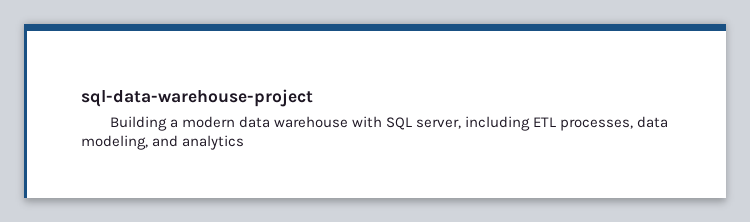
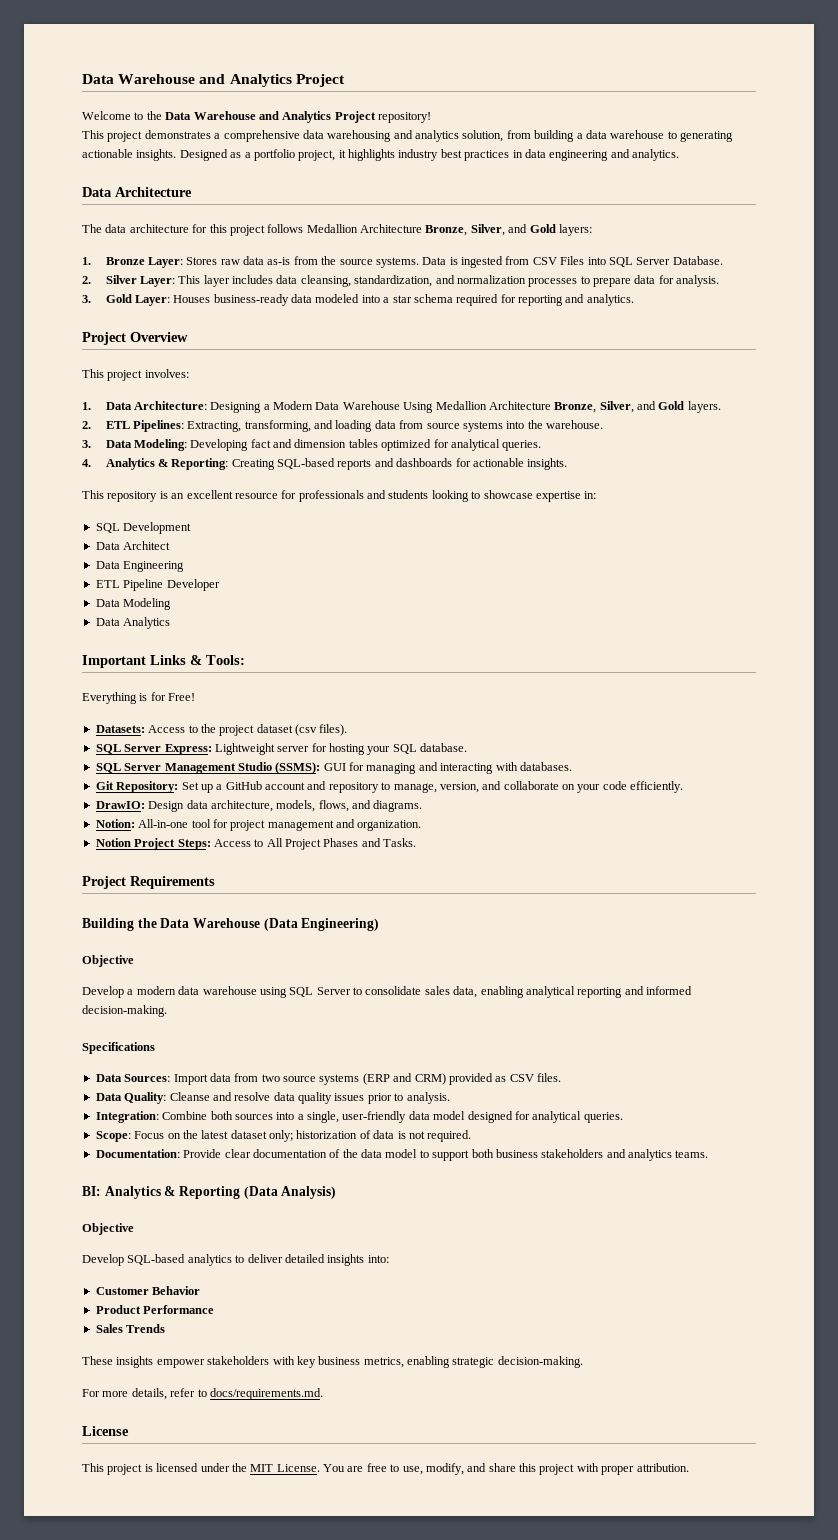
[81,89,313,107] [109,116,669,131] [81,135,245,150] sql-data-warehouse-project // Building a modern data warehouse with SQL server, including ETL processes, data modeling, and analytics -> [82,74,345,87] [82,111,431,123] [82,130,733,142] [82,149,679,161] [82,187,192,197] [82,224,592,236] [82,256,723,268] [82,275,720,287] [82,294,634,306] [82,332,188,345] [82,369,189,381] [82,401,721,413] [82,420,603,432] [82,439,542,451] [82,458,568,470] [82,490,597,502] [95,522,192,534] [95,541,171,550] [95,561,185,572] [95,579,220,591] [95,598,172,610] [95,617,171,629] [82,655,245,668] [82,692,196,704] [95,724,348,736] [95,743,468,755] [95,762,572,774] [95,781,684,793] [95,800,423,812] [95,819,422,831] [95,838,417,850] [82,876,215,889] [82,918,380,931] [82,955,134,967] [82,986,692,998] [82,1005,167,1017] [82,1042,155,1054] [95,1073,561,1085] [95,1092,450,1104] [95,1111,623,1123] [95,1130,472,1142] [95,1149,709,1161] [82,1186,337,1199] [82,1223,134,1235] [82,1254,389,1266] [95,1286,201,1295] [95,1305,215,1314] [95,1324,166,1333] [82,1356,583,1368] [82,1388,323,1400] [82,1426,129,1436] [82,1463,689,1475] Data Warehouse and Analytics Project // Welcome to the Data Warehouse and Analytics Project repository! // This project demonstrates a comprehensive data warehousing and analytics solution, from building a data warehouse to generating actionable insights. Designed as a portfolio project, it highlights industry best practices in data engineering and analytics. // Data Architecture // The data architecture for this project follows Medallion Architecture Bronze, Silver, and Gold layers: // 1. Bronze Layer: Stores raw data as-is from the source systems. Data is ingested from CSV Files into SQL Server Database. // 2. Silver Layer: This layer includes data cleansing, standardization, and normalization processes to prepare data for analysis. // 3. Gold Layer: Houses business-ready data modeled into a star schema required for reporting and analytics. // Project Overview // This project involves: // 1. Data Architecture: Designing a Modern Data Warehouse Using Medallion Architecture Bronze, Silver, and Gold layers. // 2. ETL Pipelines: Extracting, transforming, and loading data from source systems into the warehouse. // 3. Data Modeling: Developing fact and dimension tables optimized for analytical queries. // 4. Analytics & Reporting: Creating SQL-based reports and dashboards for actionable insights. // This repository is an excellent resource for professionals and students looking to showcase expertise in: // SQL Development // Data Architect // Data Engineering // ETL Pipeline Developer // Data Modeling // Data Analytics // Important Links & Tools: // Everything is for Free! // Datasets: Access to the project dataset (csv files). // SQL Server Express: Lightweight server for hosting your SQL database. // SQL Server Management Studio (SSMS): GUI for managing and interacting with databases. // Git Repository: Set up a GitHub account and repository to manage, version, and collaborate on your code efficiently. // DrawIO: Design data architecture, models, flows, and diagrams. // Notion: All-in-one tool for project management and organization. // Notion Project Steps: Access to All Project Phases and Tasks. // Project Requirements // Building the Data Warehouse (Data Engineering) // Objective // Develop a modern data warehouse using SQL Server to consolidate sales data, enabling analytical reporting and informed decision-making. // Specifications // Data Sources: Import data from two source systems (ERP and CRM) provided as CSV files. // Data Quality: Cleanse and resolve data quality issues prior to analysis. // Integration: Combine both sources into a single, user-friendly data model designed for analytical queries. // Scope: Focus on the latest dataset only; historization of data is not required. // Documentation: Provide clear documentation of the data model to support both business stakeholders and analytics teams. // BI: Analytics & Reporting (Data Analysis) // Objective // Develop SQL-based analytics to deliver detailed insights into: // Customer Behavior // Product Performance // Sales Trends // These insights empower stakeholders with key business metrics, enabling strategic decision-making. // For more details, refer to docs/requirements.md. // License // This project is licensed under the MIT License. You are free to use, modify, and share this project with proper attribution.

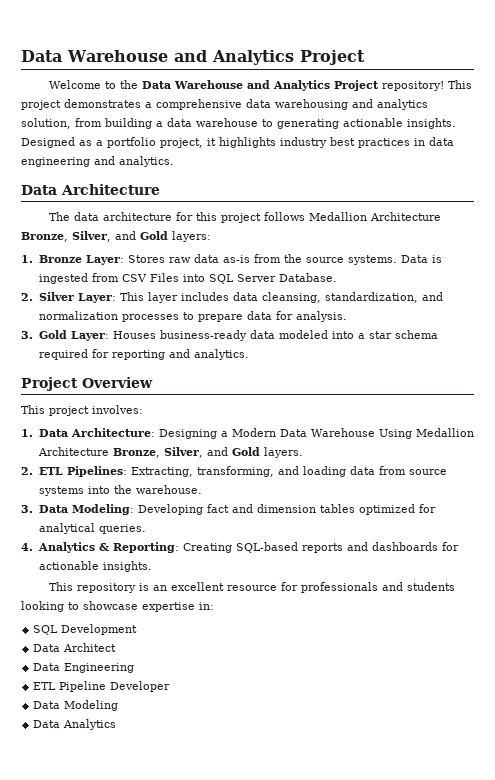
(431, 117) // -> (444, 86) none
[82,655,245,668] [82,692,196,704] [95,724,348,736] [95,743,468,755] [95,762,572,774] [95,781,684,793] [95,800,423,812] [95,819,422,831] [95,838,417,850] [82,876,215,889] [82,918,380,931] [82,955,134,967] [82,986,692,998] [82,1005,167,1017] [82,1042,155,1054] [95,1073,561,1085] [95,1092,450,1104] [95,1111,623,1123] [95,1130,472,1142] [95,1149,709,1161] [82,1186,337,1199] [82,1223,134,1235] [82,1254,389,1266] [95,1286,201,1295] [95,1305,215,1314] [95,1324,166,1333] [82,1356,583,1368] [82,1388,323,1400] [82,1426,129,1436] [82,1463,689,1475] // Important Links & Tools: // Everything is for Free! // Datasets: Access to the project dataset (csv files). // SQL Server Express: Lightweight server for hosting your SQL database. // SQL Server Management Studio (SSMS): GUI for managing and interacting with databases. // Git Repository: Set up a GitHub account and repository to manage, version, and collaborate on your code efficiently. // DrawIO: Design data architecture, models, flows, and diagrams. // Notion: All-in-one tool for project management and organization. // Notion Project Steps: Access to All Project Phases and Tasks. // Project Requirements // Building the Data Warehouse (Data Engineering) // Objective // Develop a modern data warehouse using SQL Server to consolidate sales data, enabling analytical reporting and informed decision-making. // Specifications // Data Sources: Import data from two source systems (ERP and CRM) provided as CSV files. // Data Quality: Cleanse and resolve data quality issues prior to analysis. // Integration: Combine both sources into a single, user-friendly data model designed for analytical queries. // Scope: Focus on the latest dataset only; historization of data is not required. // Documentation: Provide clear documentation of the data model to support both business stakeholders and analytics teams. // BI: Analytics & Reporting (Data Analysis) // Objective // Develop SQL-based analytics to deliver detailed insights into: // Customer Behavior // Product Performance // Sales Trends // These insights empower stakeholders with key business metrics, enabling strategic decision-making. // For more details, refer to docs/requirements.md. // License // This project is licensed under the MIT License. You are free to use, modify, and share this project with proper attribution. -> (117, 724) none

